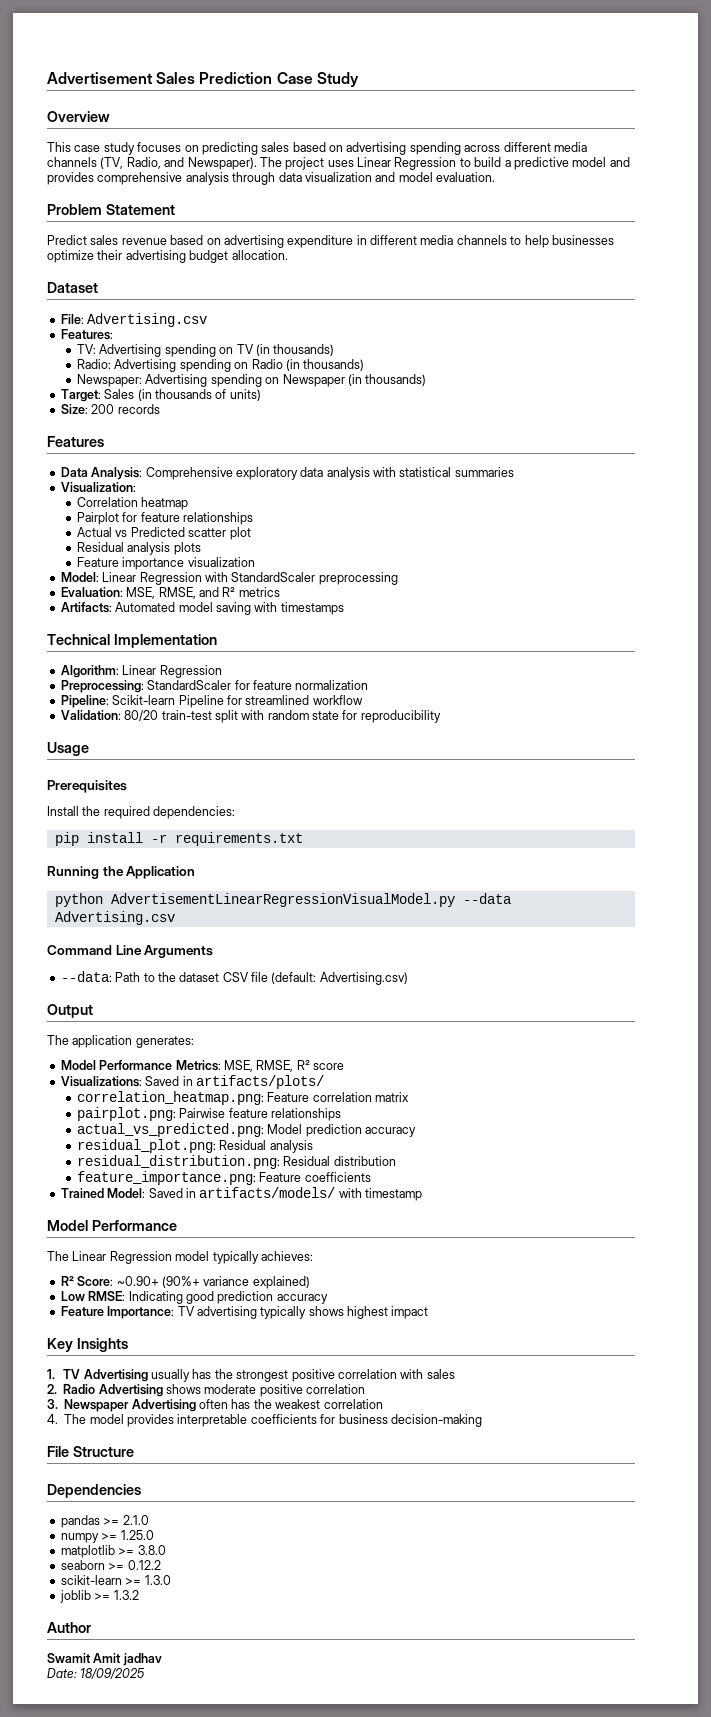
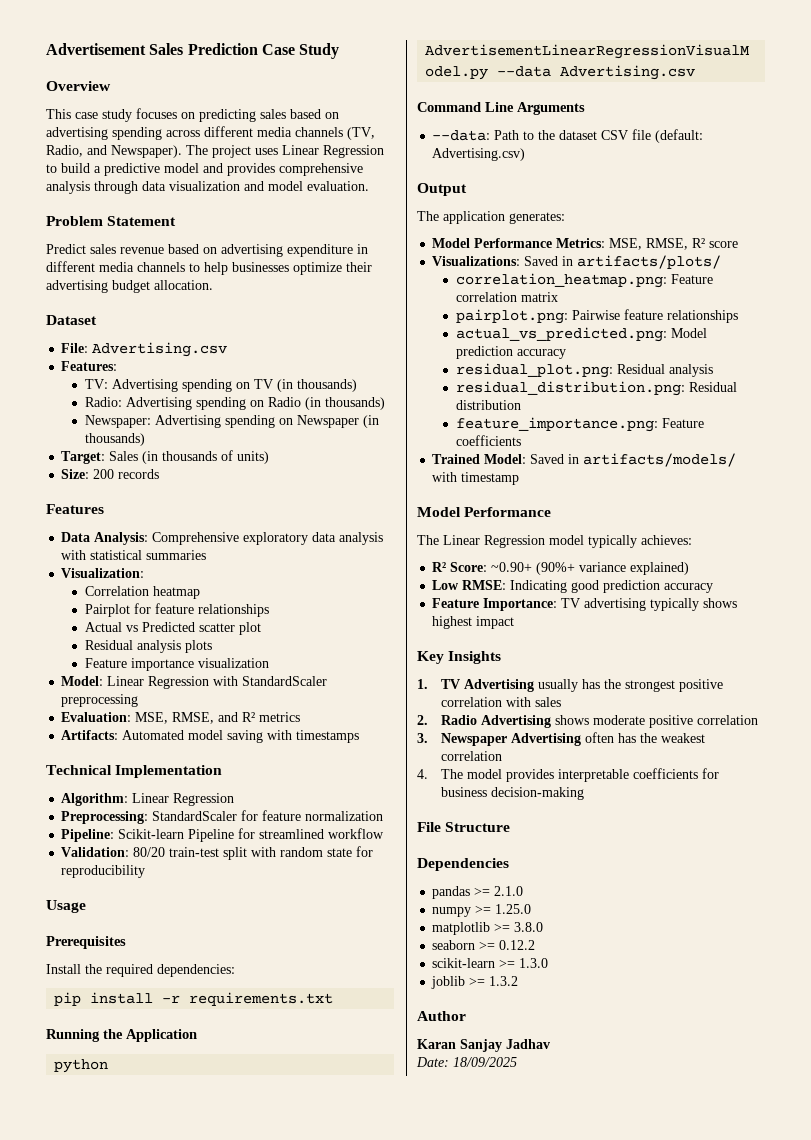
[47,1653,162,1666] Swamit Amit jadhav -> [417,1039,550,1052] Karan Sanjay Jadhav

